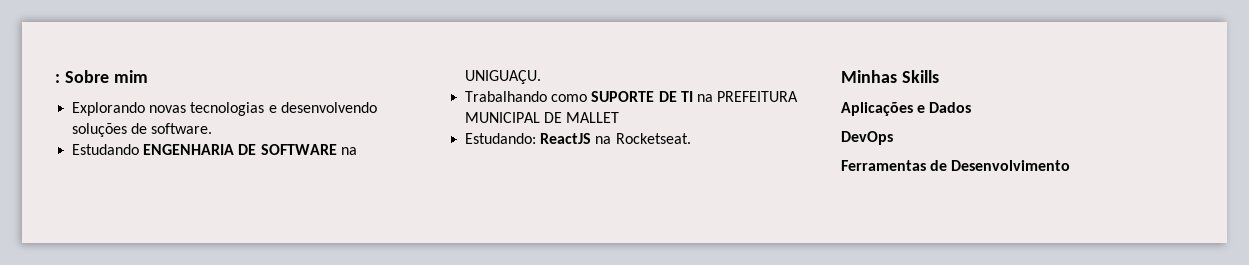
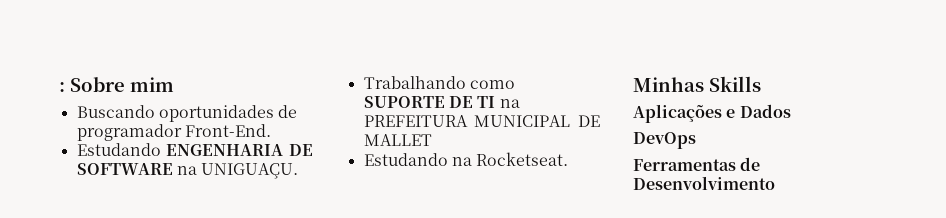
[72,102,377,116] [72,123,213,137] Explorando novas tecnologias e desenvolvendo soluções de software. -> [76,105,298,122] [76,124,271,141] Buscando oportunidades de programador Front-End.
[465,133,592,144] Estudando: ReactJS -> [363,153,448,166] Estudando

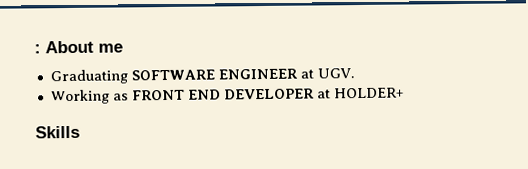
[70,77,174,92] [76,105,298,122] [76,124,271,141] [76,143,313,156] [76,163,299,179] [363,76,515,89] [363,96,520,108] [363,115,600,127] [363,134,432,146] [363,152,569,166] [633,76,761,92] [633,104,791,123] [633,132,696,149] [633,157,761,171] [633,176,775,190] Sobre mim // Buscando oportunidades de programador Front-End. // Estudando ENGENHARIA DE SOFTWARE na UNIGUAÇU. // Trabalhando como SUPORTE DE TI na PREFEITURA MUNICIPAL DE MALLET // Estudando na Rocketseat. // Minhas Skills // Aplicações e Dados // DevOps // Ferramentas de Desenvolvimento -> [45,40,123,54] [49,68,354,85] [50,87,404,105] [35,125,80,139] About me // Graduating SOFTWARE ENGINEER at UGV. // Working as FRONT END DEVELOPER at HOLDER+ // Skills

